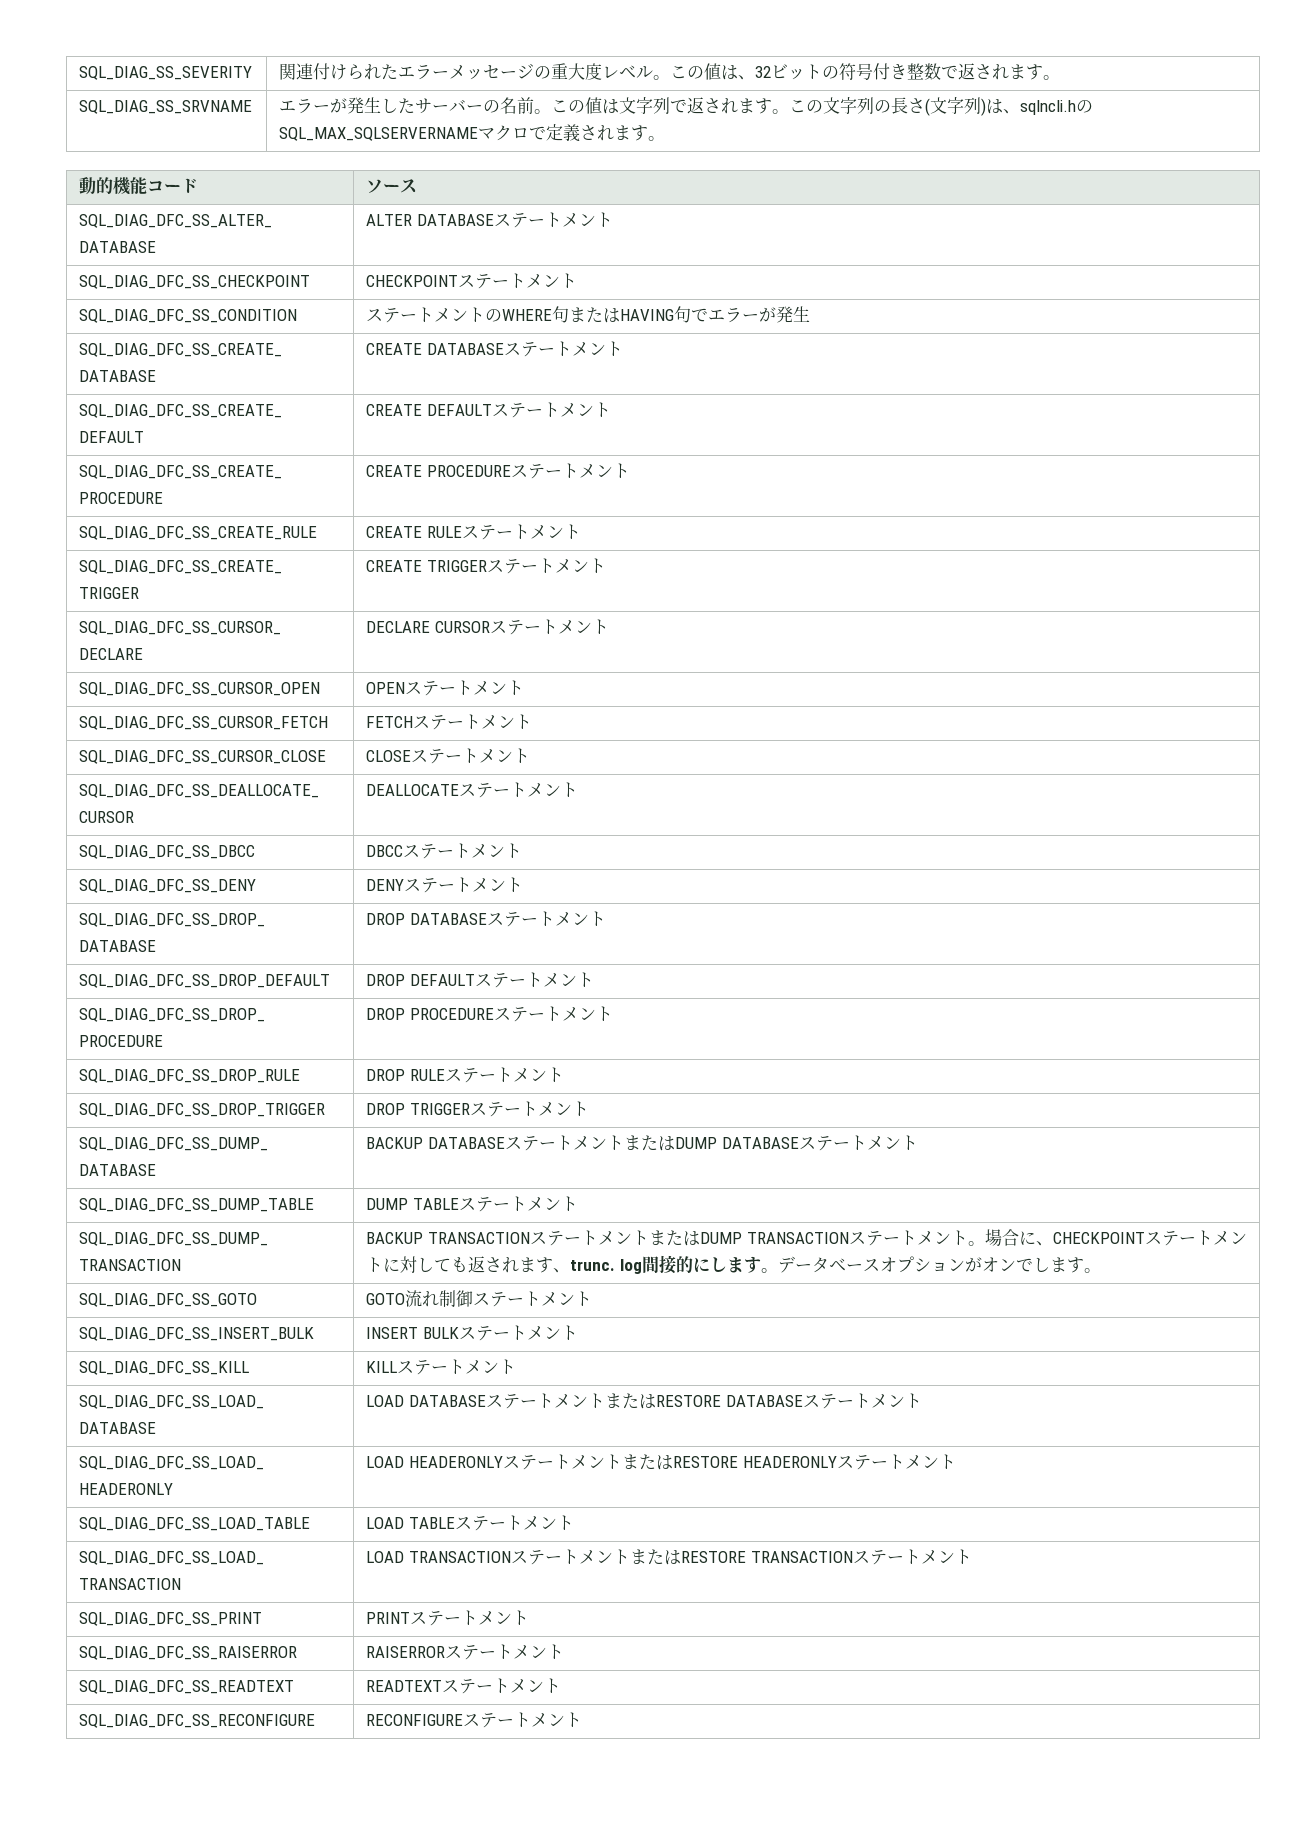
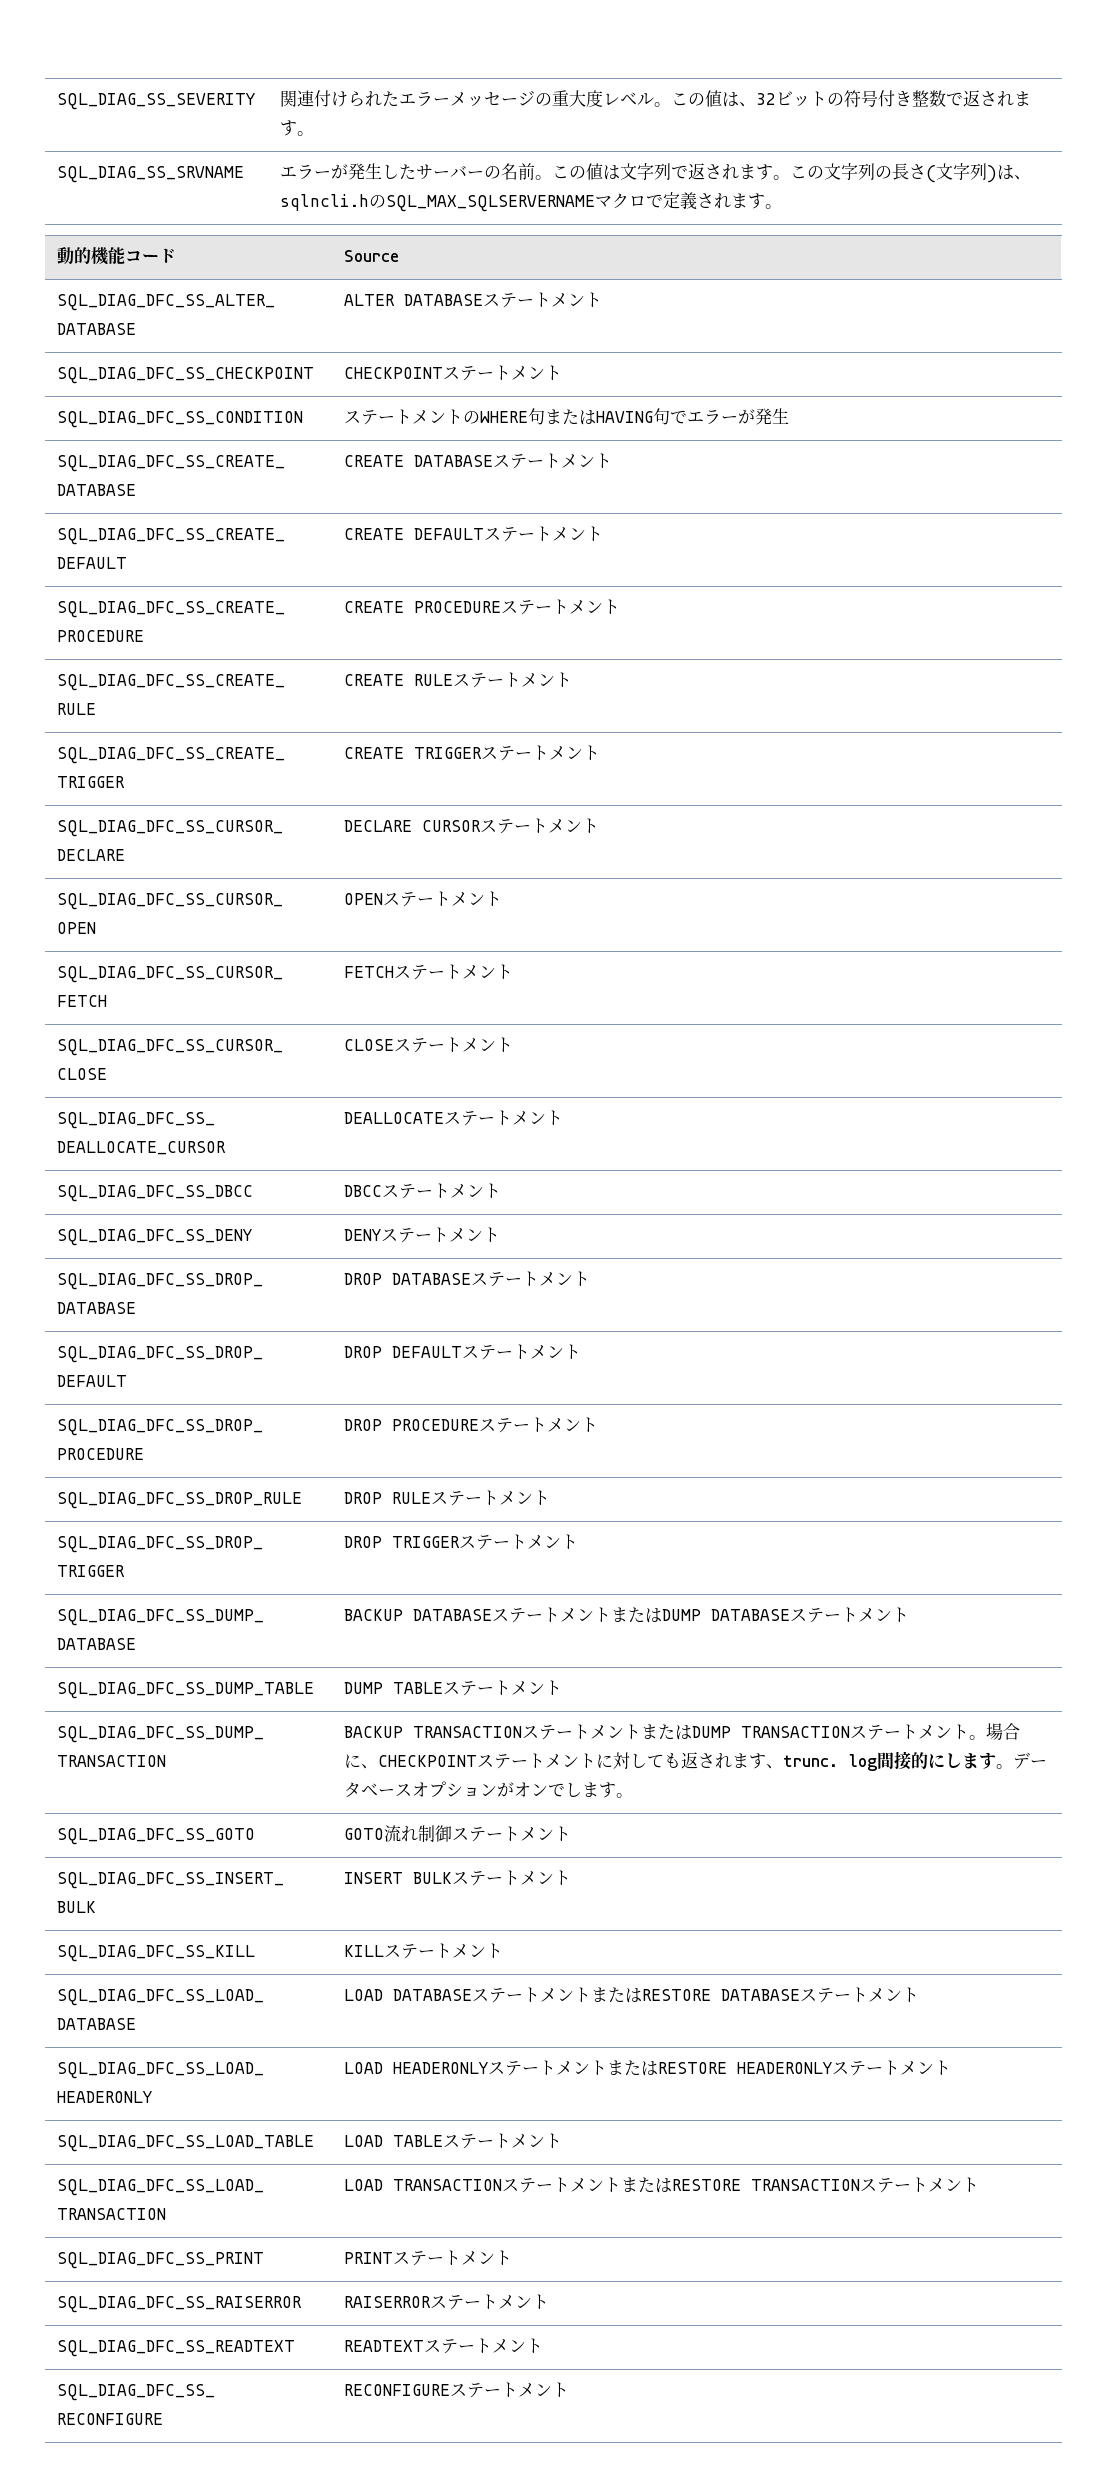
[366,179,418,193] ソース -> [344,250,400,262] Source

